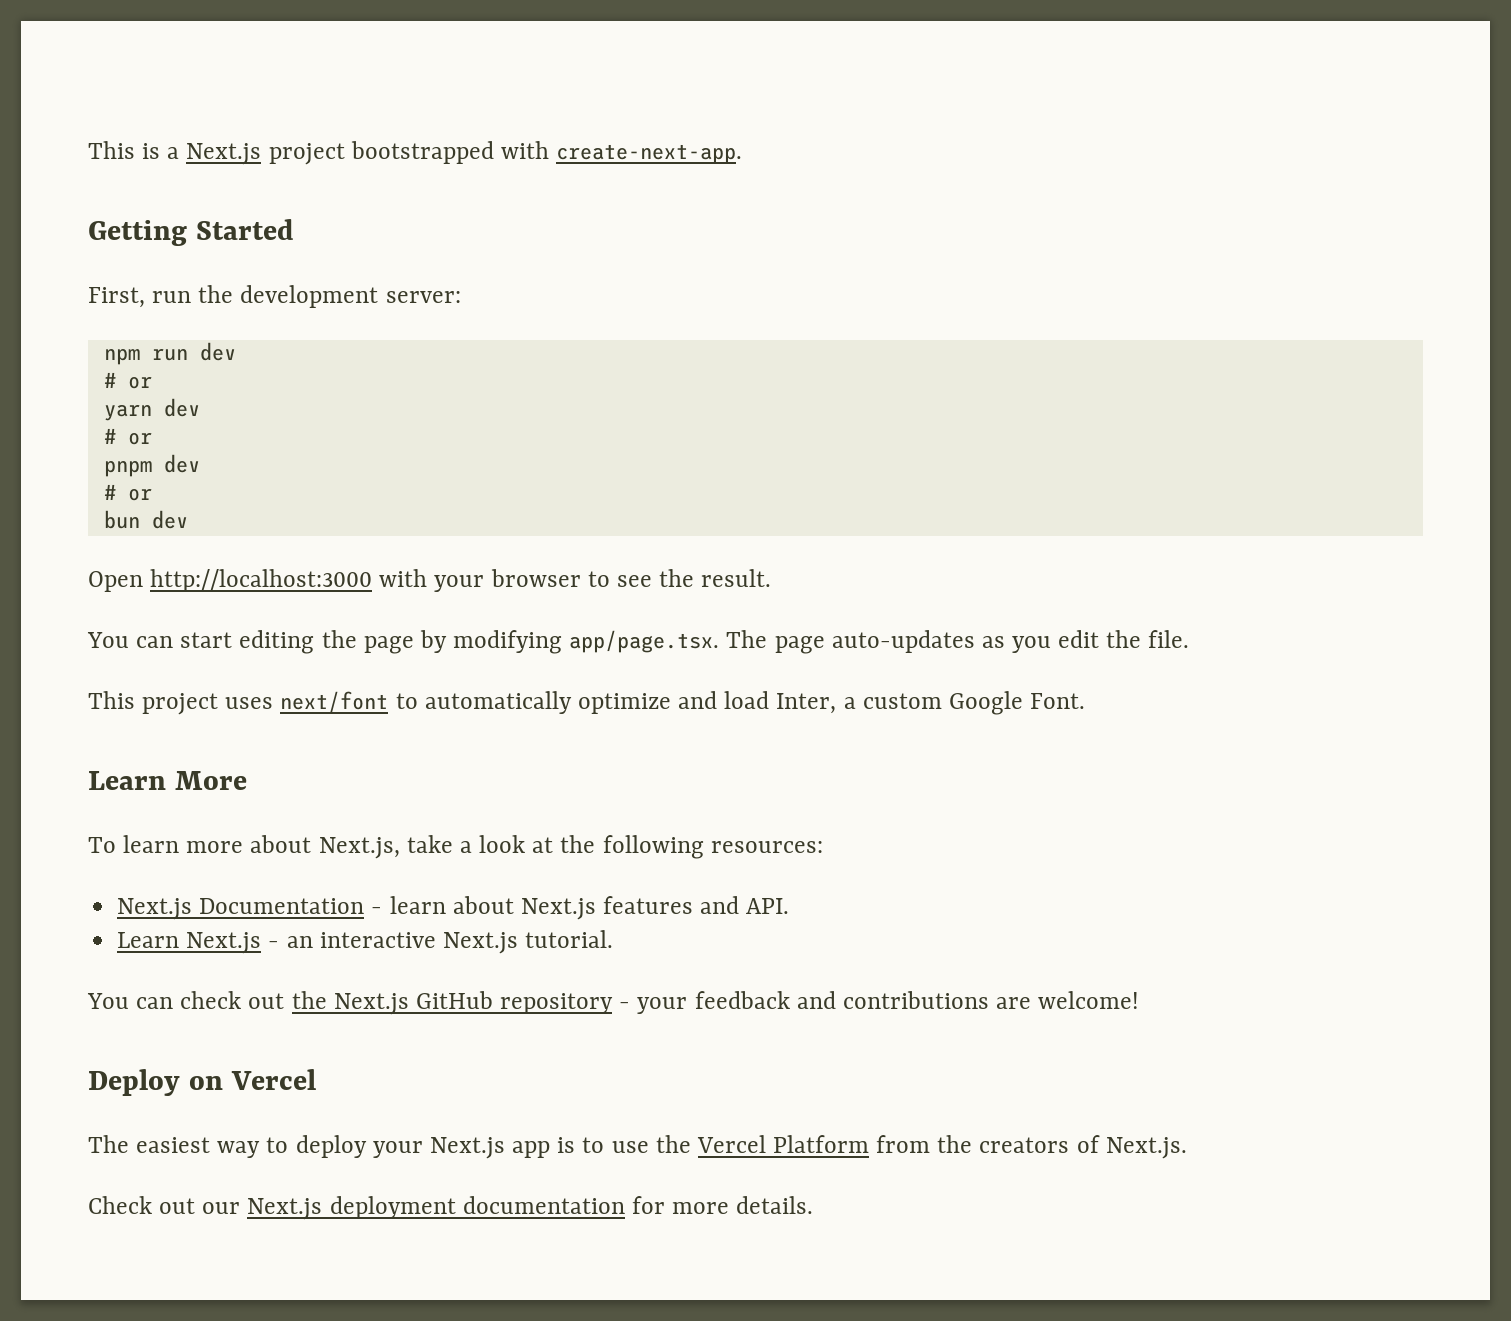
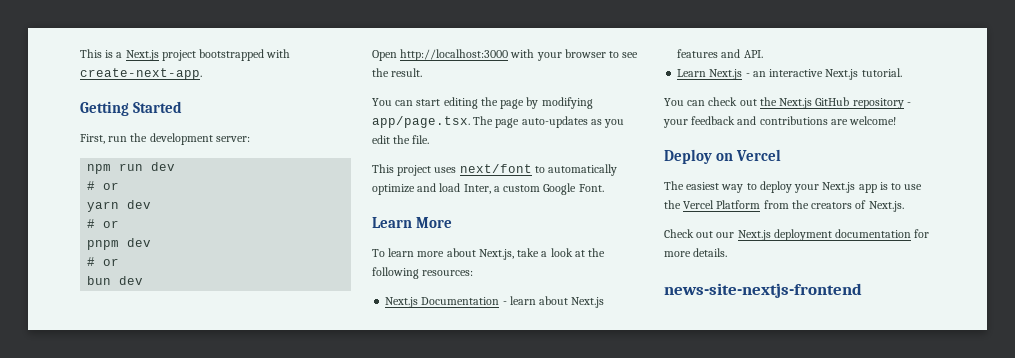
(814, 1205) none -> [664,283,862,298] // news-site-nextjs-frontend

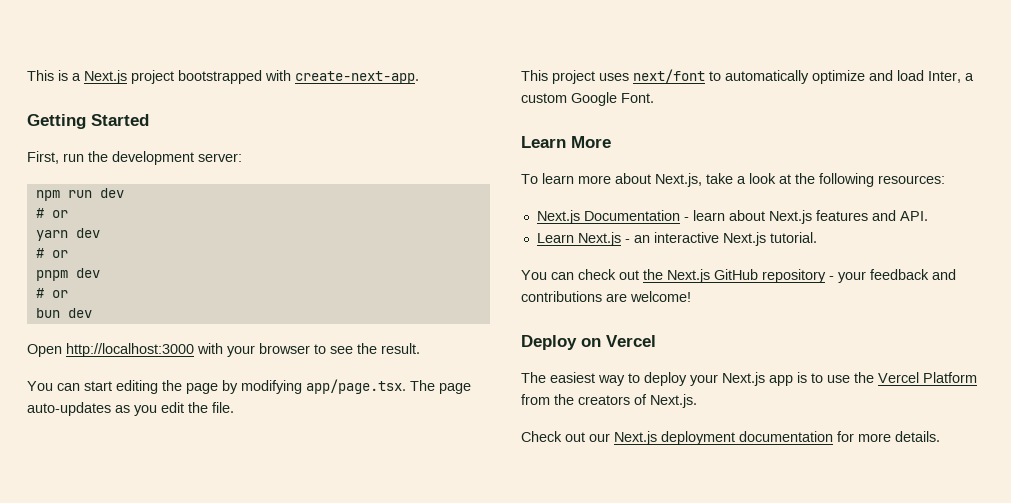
[664,283,862,298] // news-site-nextjs-frontend -> (940, 436) none

